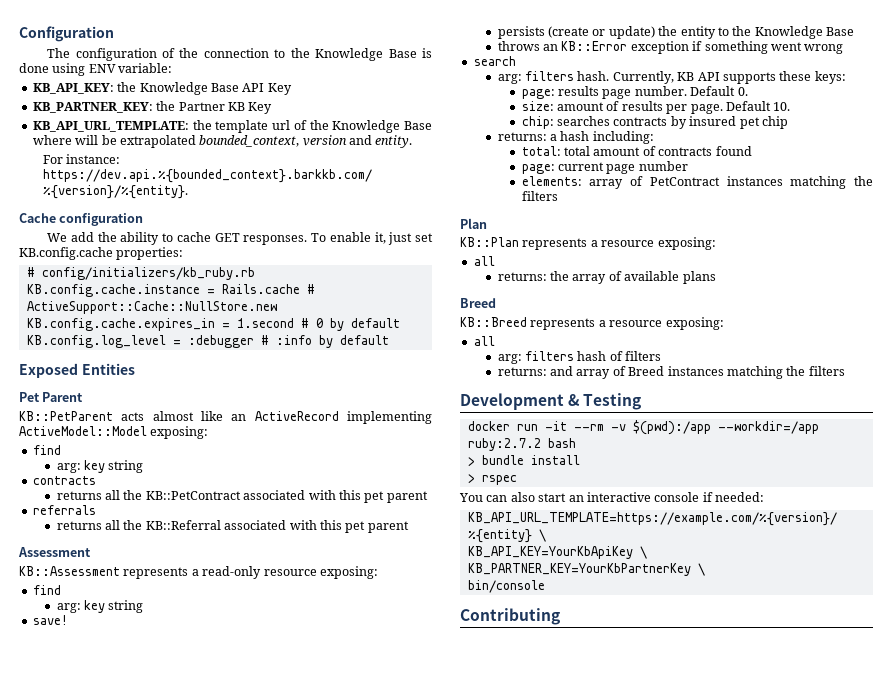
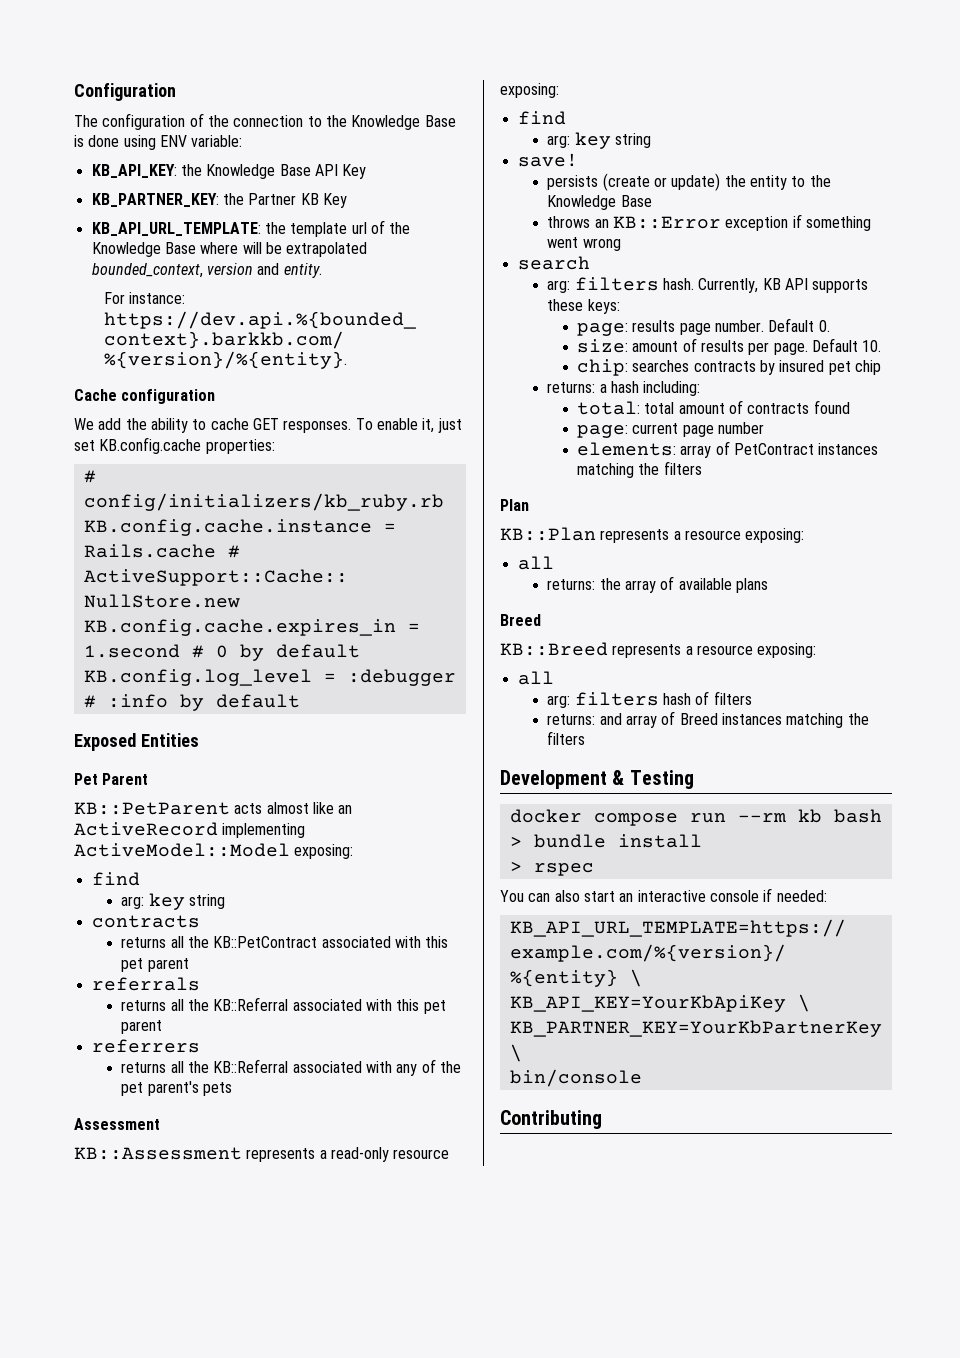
(409, 527) none -> [91,1039,200,1053] [121,1059,461,1076] [121,1081,232,1096] // referrers // returns all the KB::Referral associated with any of the pet parent's pets
[516,420,819,435] [467,438,541,451] run -it --rm -v $(pwd):/app --workdir=/app ruby:2.7.2 -> [593,809,822,826] compose run --rm kb

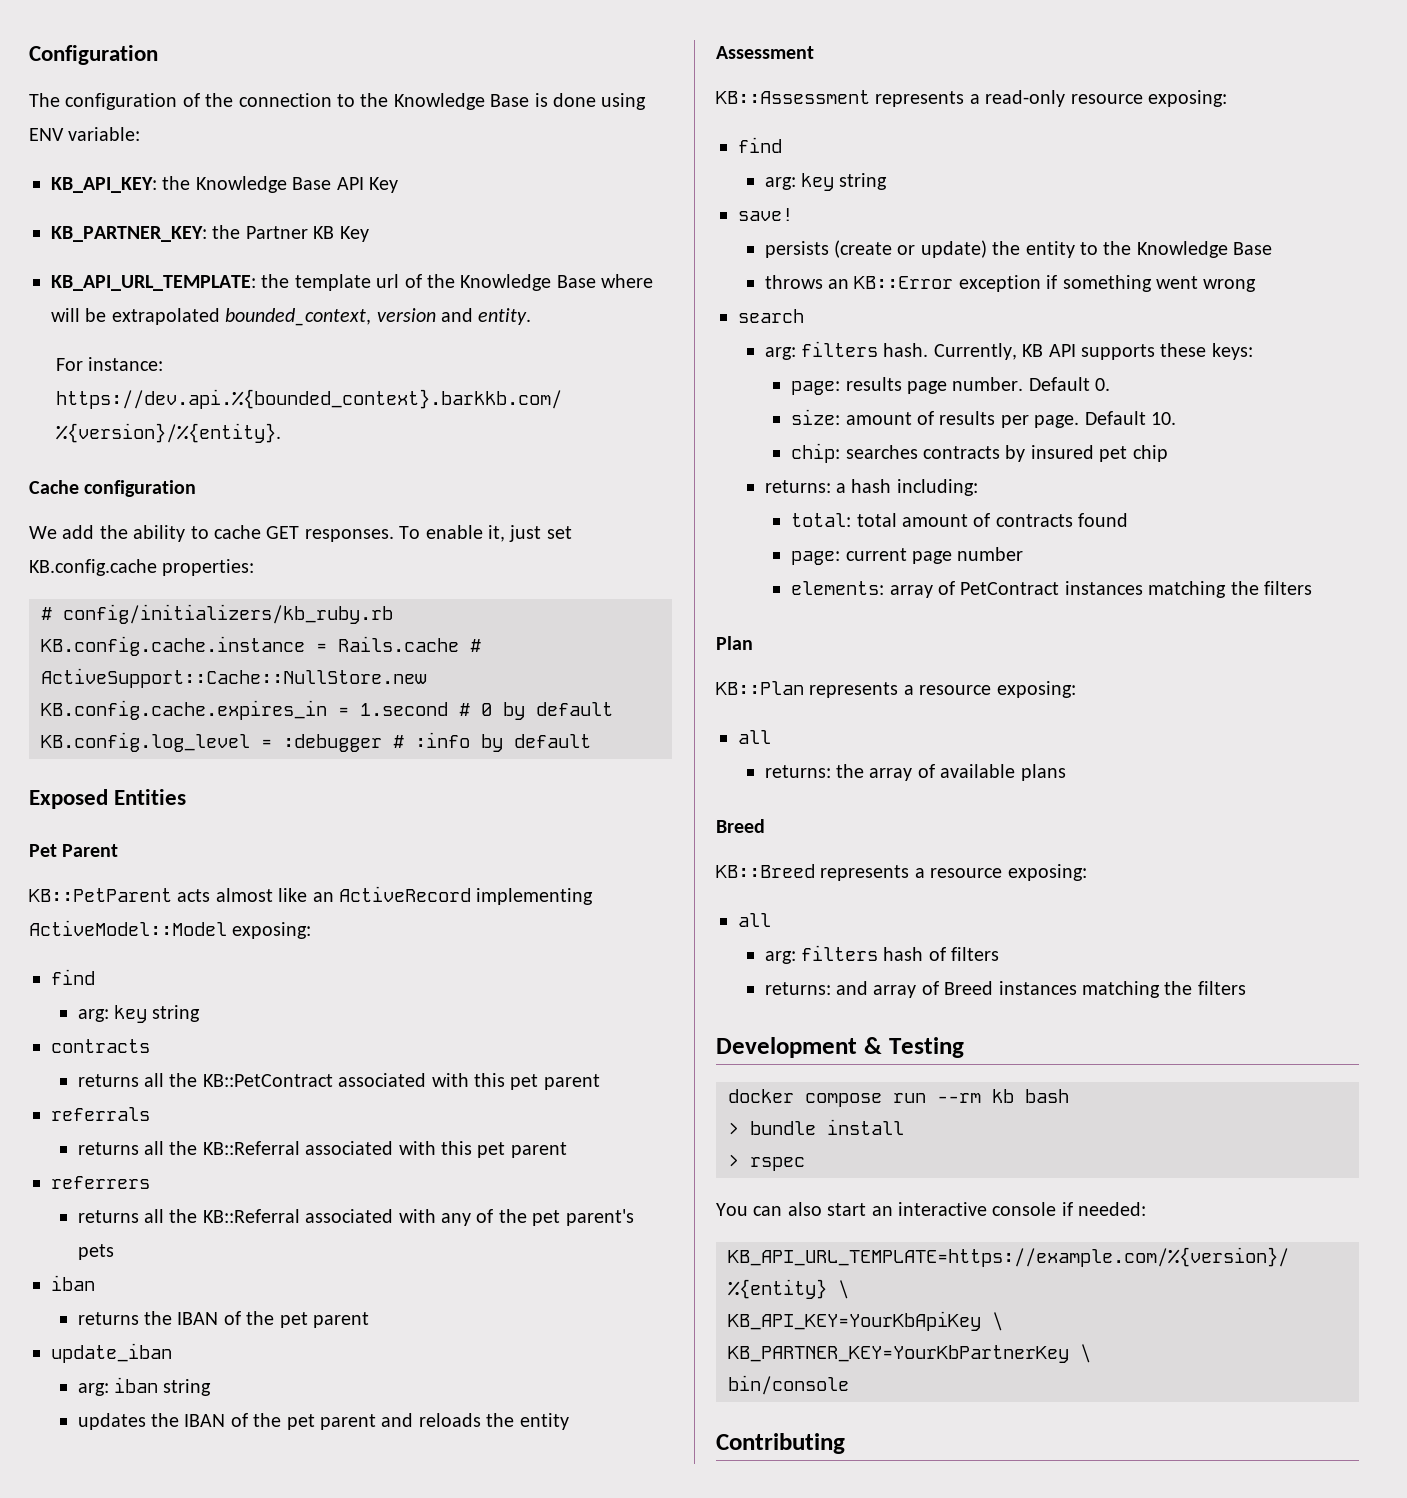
(232, 1089) none -> [51,1275,95,1291] [77,1311,369,1328] [51,1343,172,1363] [77,1377,212,1396] [77,1413,569,1430] // iban // returns the IBAN of the pet parent // update_iban // arg: iban string // updates the IBAN of the pet parent and reloads the entity

